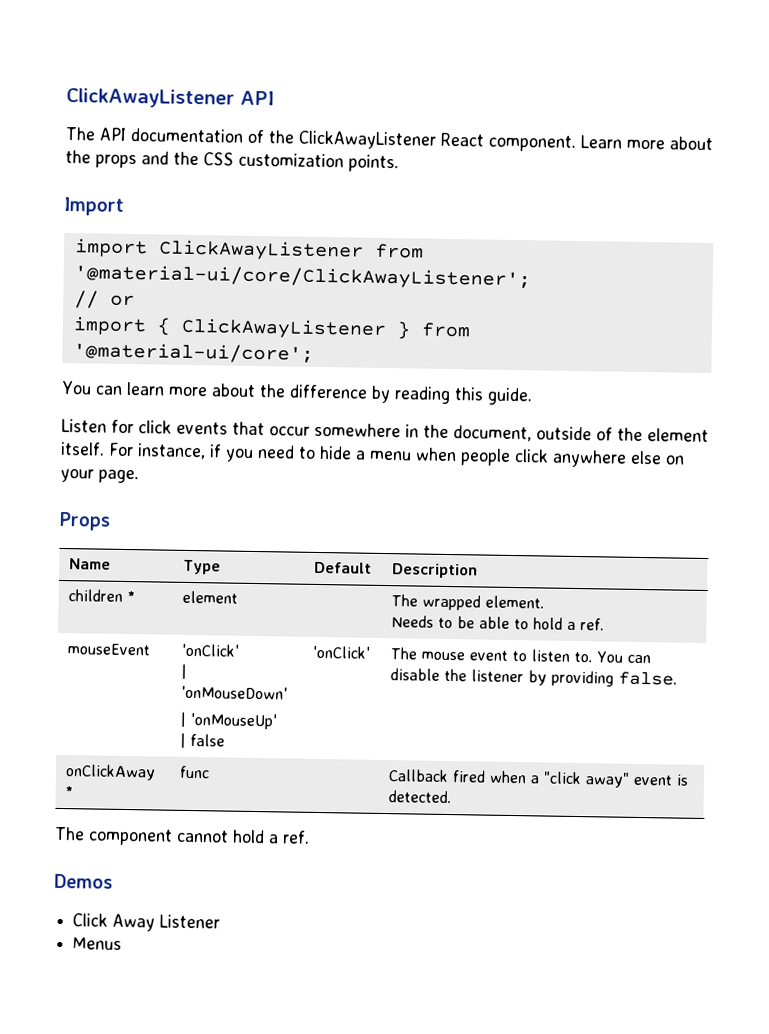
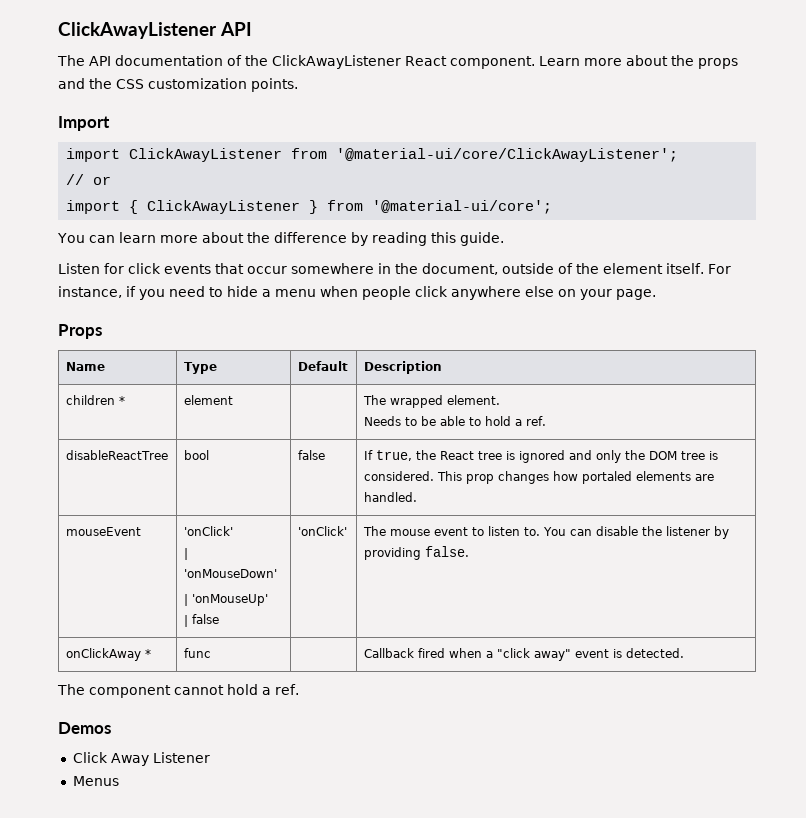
(604, 624) none -> [65,450,168,460] [183,450,209,460] [297,450,325,460] [363,450,718,463] [363,471,714,484] [363,492,417,502] // disableReactTree | bool | false | If true, the React tree is ignored and only the DOM tree is considered. This prop changes how portaled elements are handled.

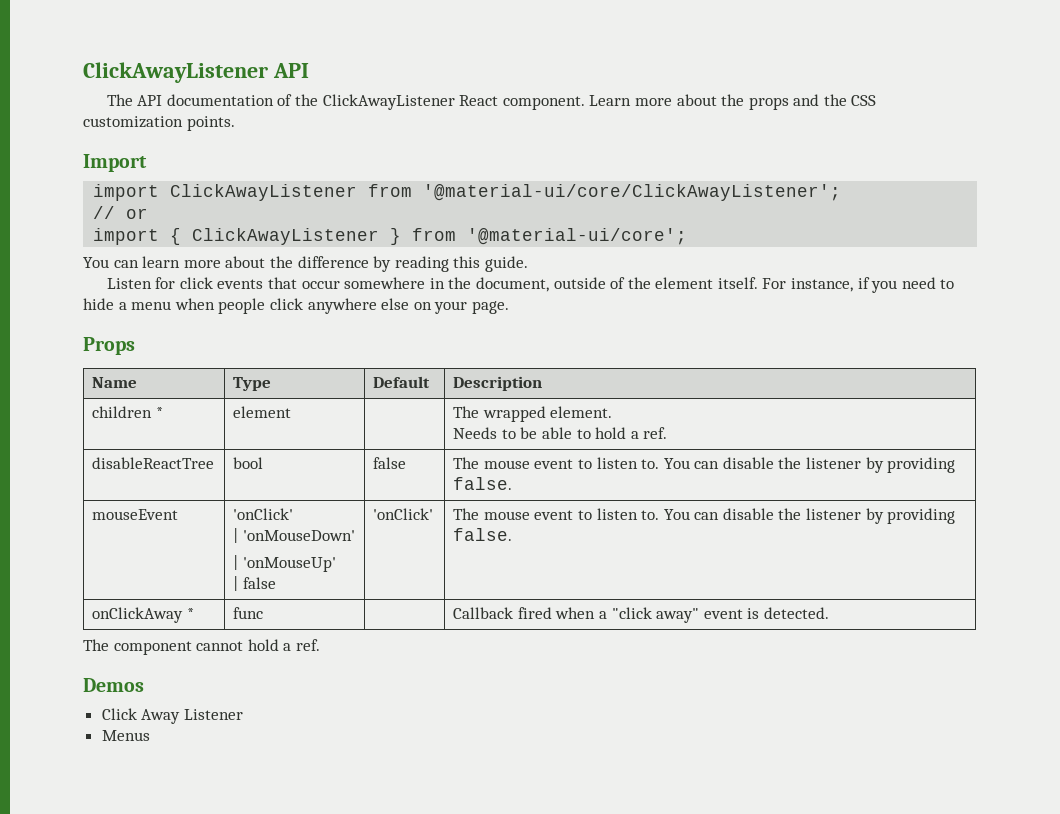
[363,450,718,463] [363,471,714,484] [363,492,417,502] If true, the React tree is ignored and only the DOM tree is considered. This prop changes how portaled elements are handled. -> [453,457,956,473] [453,477,513,490] The mouse event to listen to. You can disable the listener by providing false.

